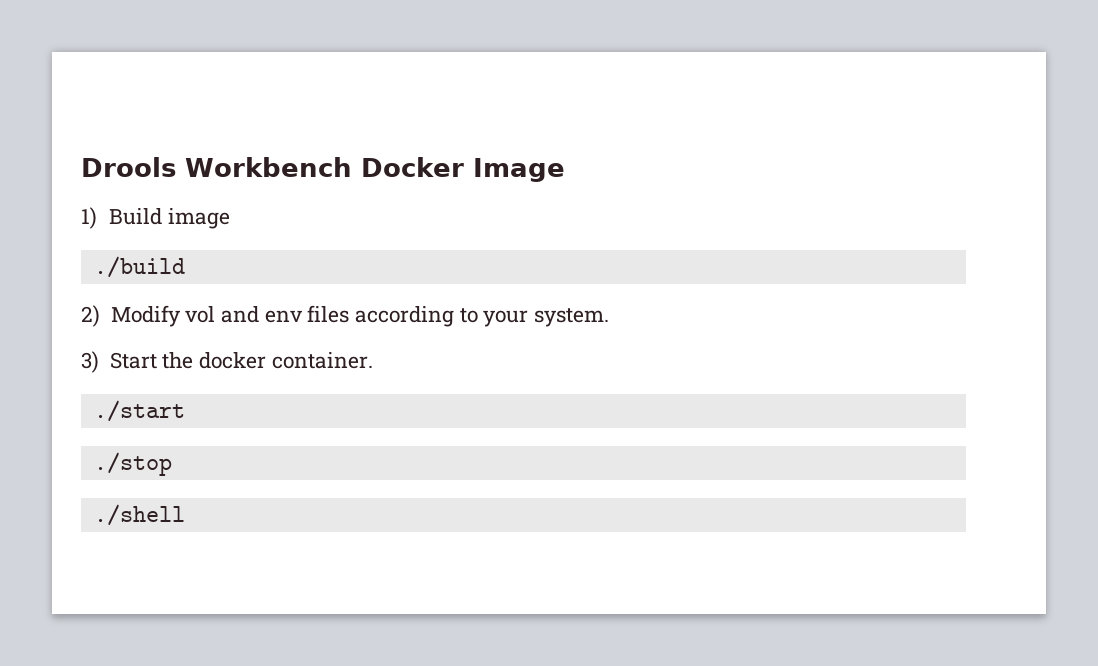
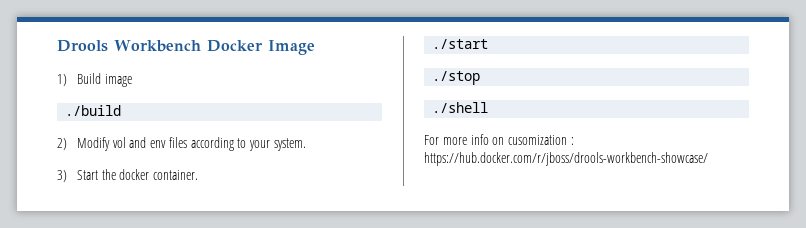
(185, 515) none -> [424,134,574,145] [424,152,708,166] // For more info on cusomization : https://hub.docker.com/r/jboss/drools-workbench-showcase/

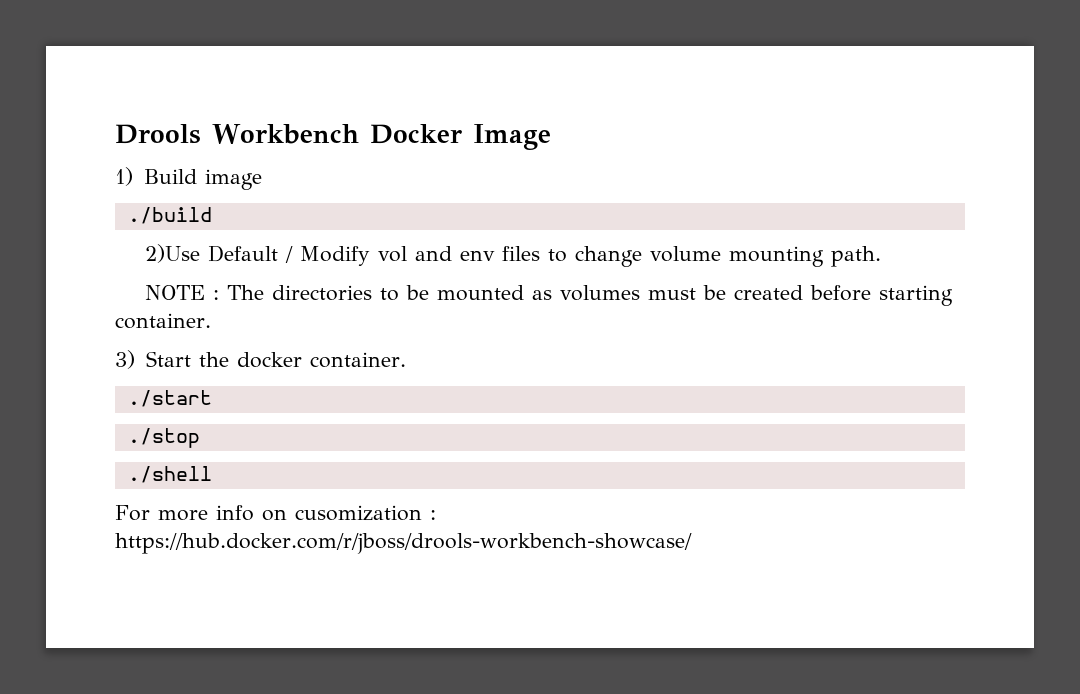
[57,138,67,150] 2) -> [144,244,293,263] 2)Use Default /
[190,137,307,151] according to your system. -> [547,246,881,267] [144,285,953,306] [115,313,211,329] to change volume mounting path. // NOTE : The directories to be mounted as volumes must be created before starting container.

